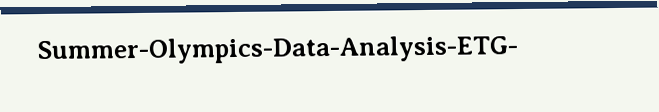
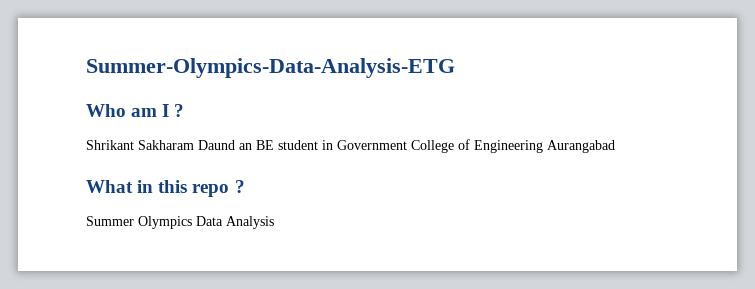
[37,35,519,66] Summer-Olympics-Data-Analysis-ETG- -> [86,58,455,78] [86,104,185,117] [86,139,615,153] [86,180,245,197] [86,216,274,229] Summer-Olympics-Data-Analysis-ETG // Who am I ? // Shrikant Sakharam Daund an BE student in Government College of Engineering Aurangabad // What in this repo ? // Summer Olympics Data Analysis

